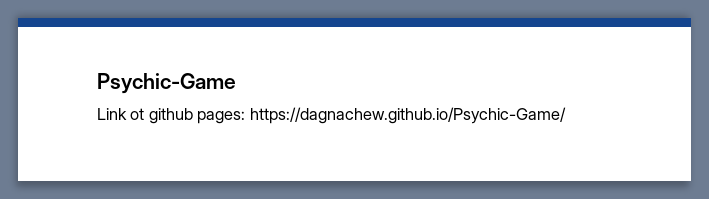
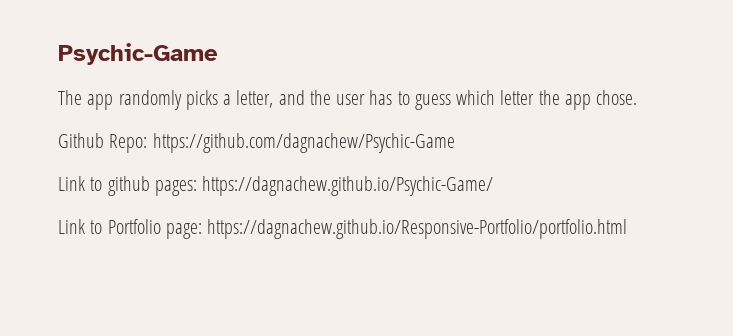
[97,108,145,120] // Link ot -> [58,90,638,110] [58,133,455,153] [58,176,103,191] // The app randomly picks a letter, and the user has to guess which letter the app chose. // Github Repo: https://github.com/dagnachew/Psychic-Game // Link to
(566, 115) none -> [58,219,628,239] // Link to Portfolio page: https://dagnachew.github.io/Responsive-Portfolio/portfolio.html

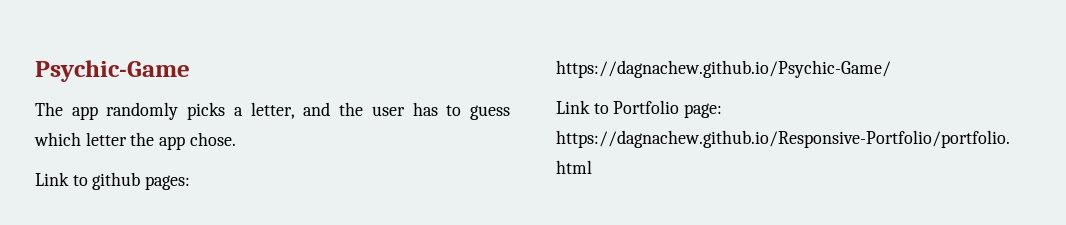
[58,133,455,153] // Github Repo: https://github.com/dagnachew/Psychic-Game -> (236, 139) none

